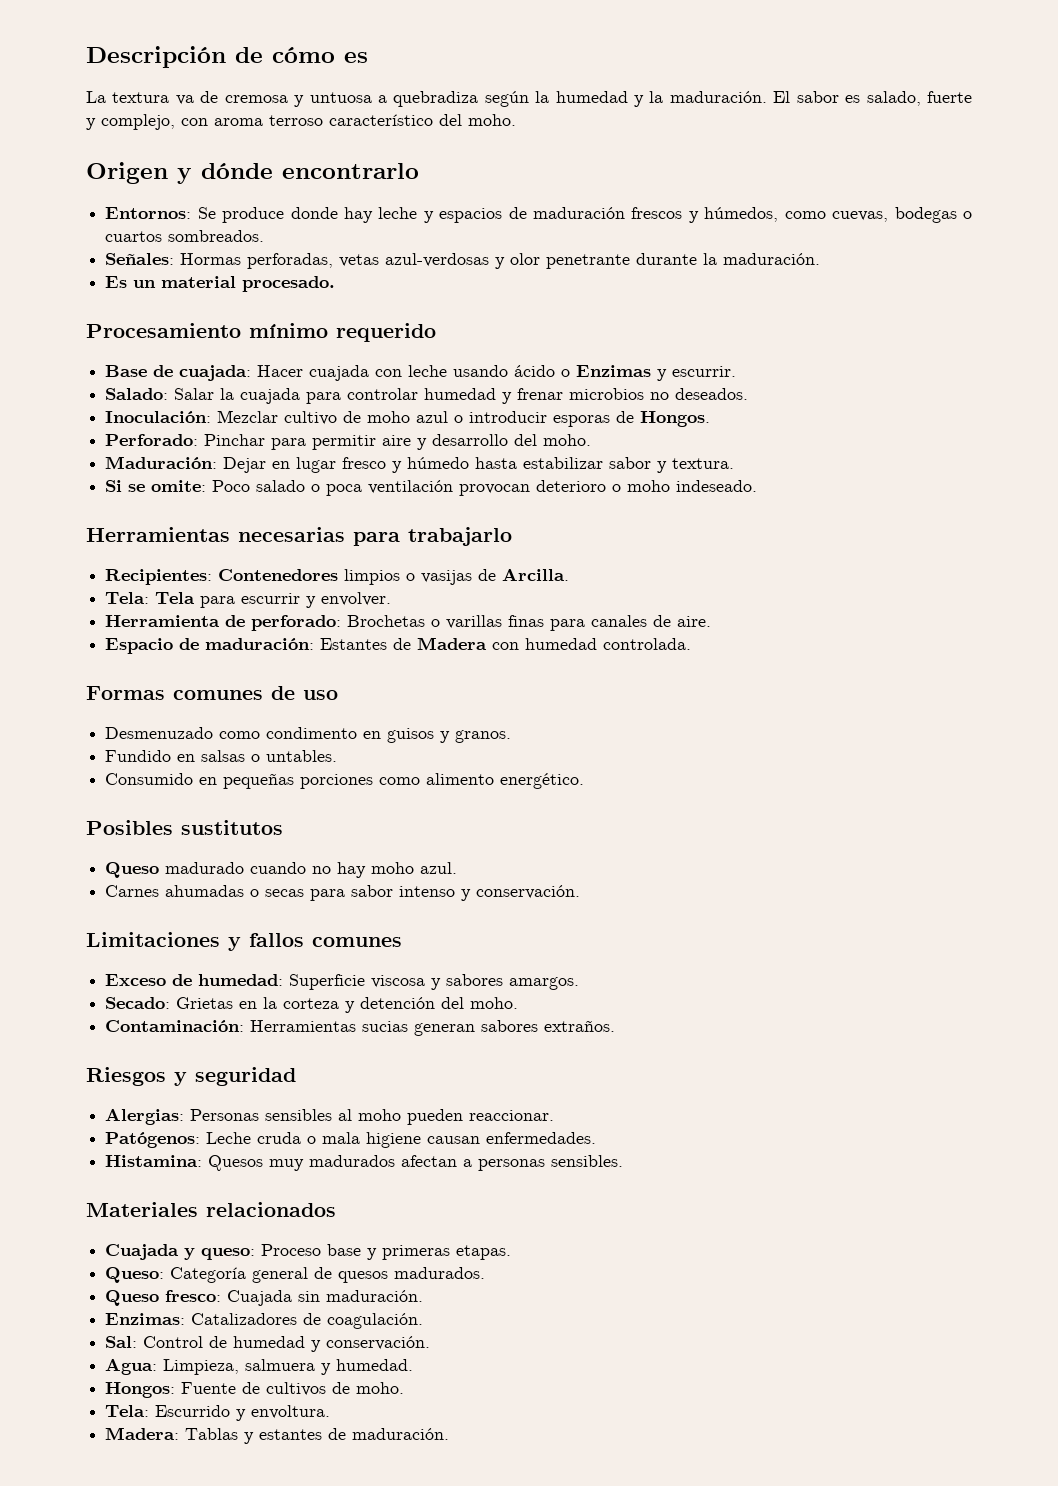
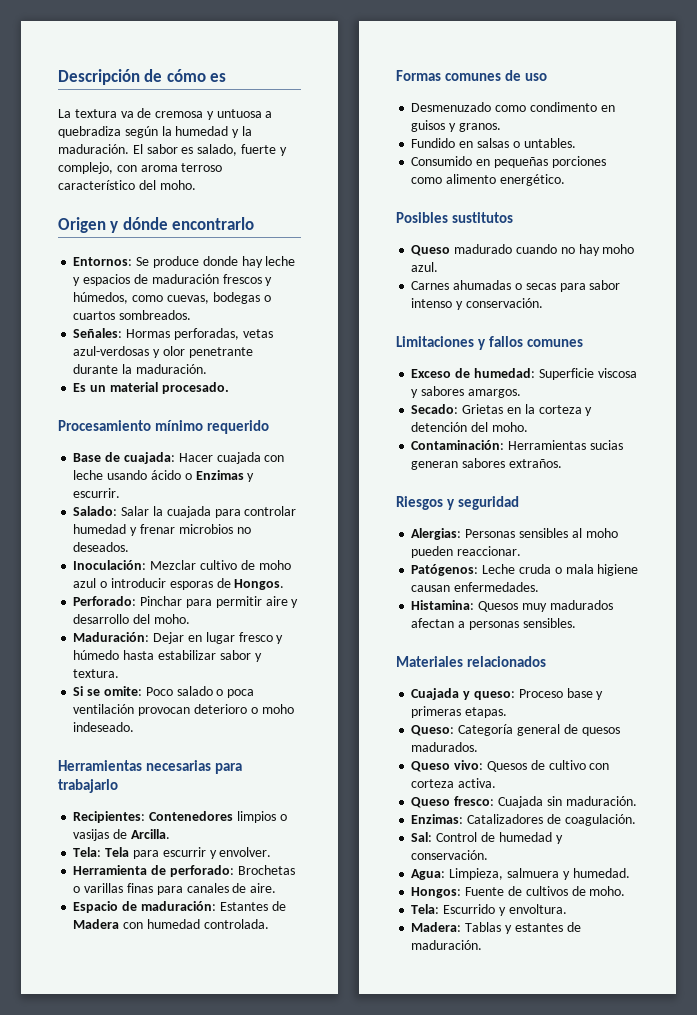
(486, 1273) none -> [411,760,610,772] [411,778,497,788] // Queso vivo: Quesos de cultivo con corteza activa.

